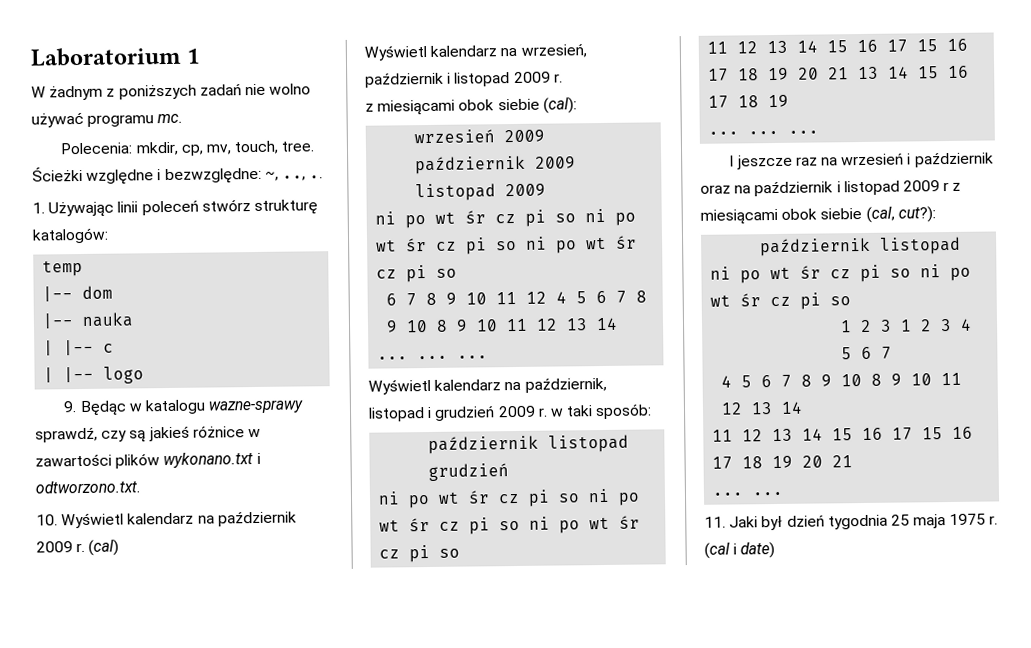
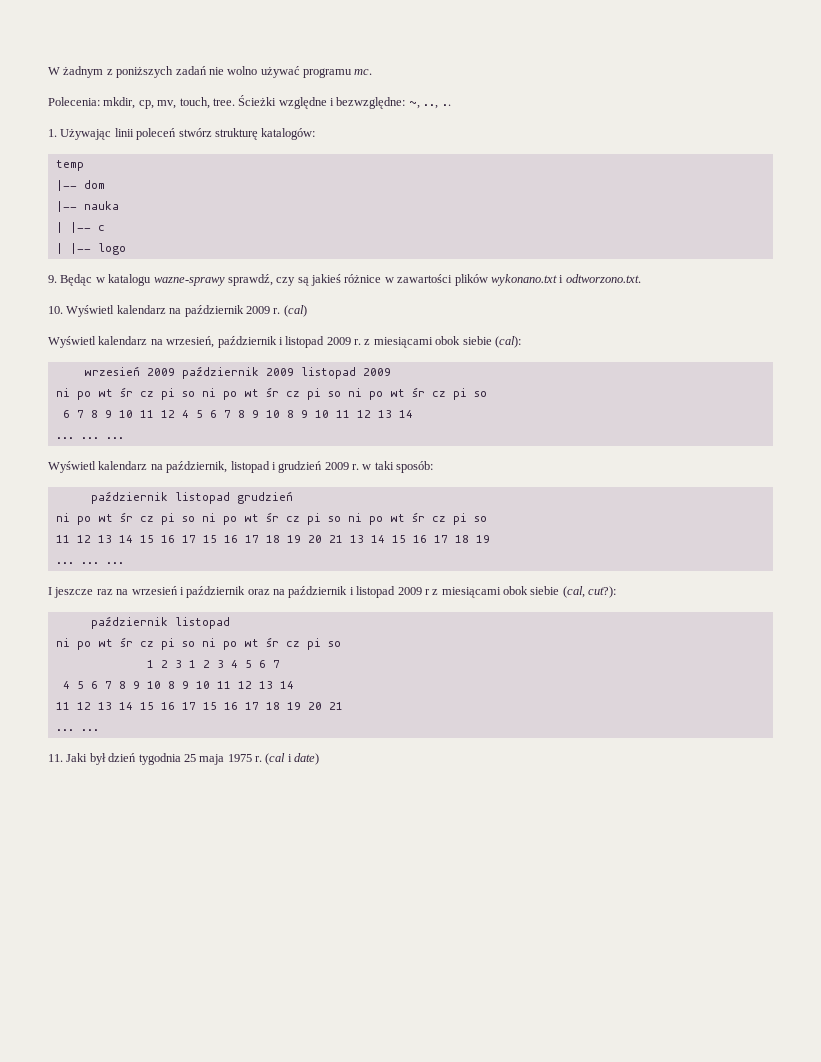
[30,46,200,67] Laboratorium 1 // -> (48, 71) none
(563, 78) // -> (361, 342) none

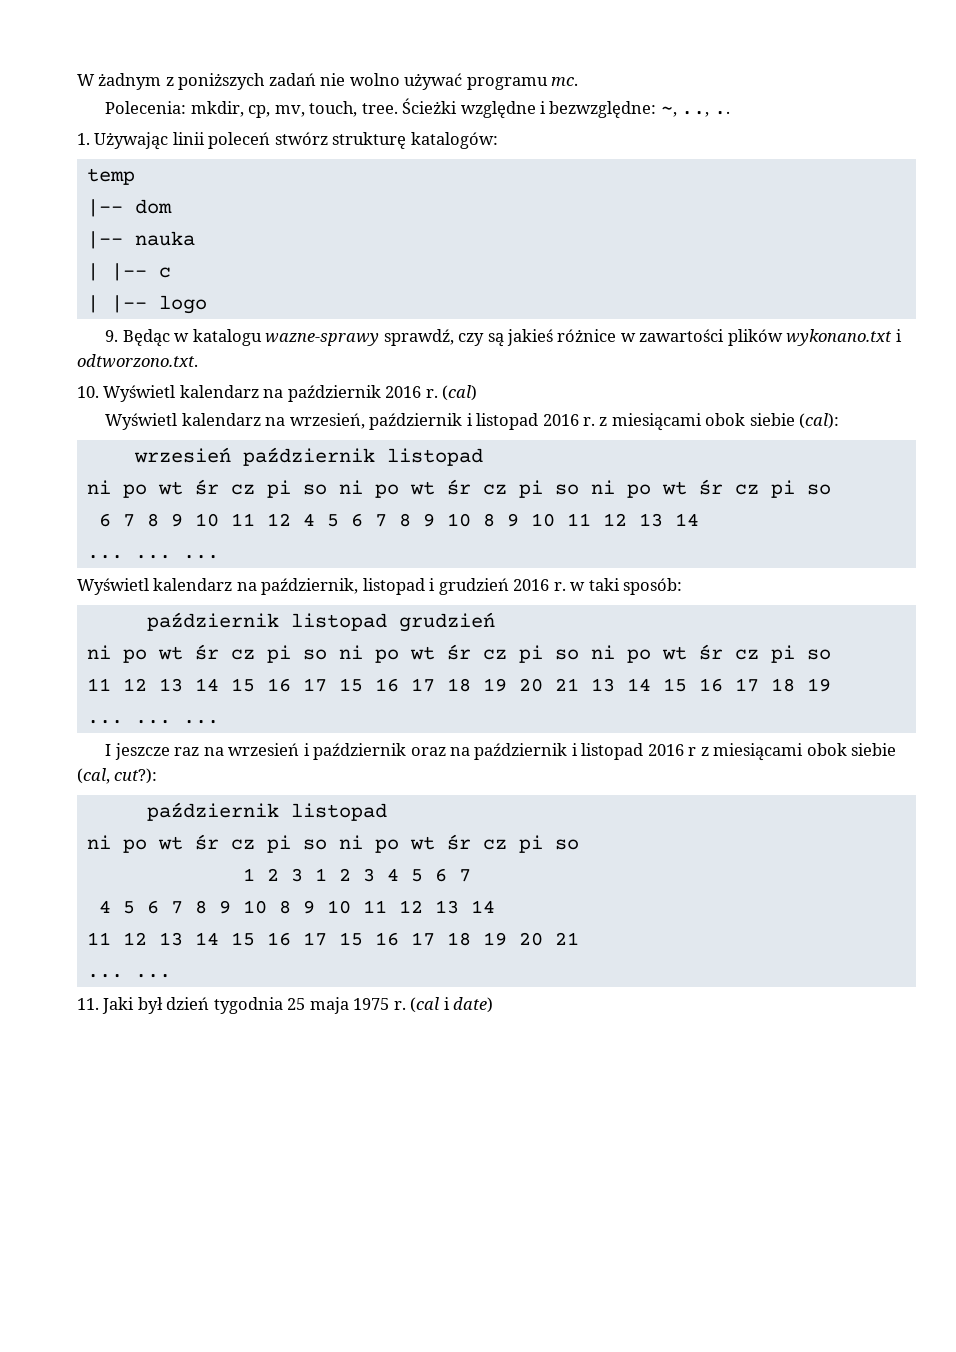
[245,306,270,314] 2009 -> [385,386,422,398] 2016
[326,337,351,345] 2009 -> [542,414,579,426] 2016
[146,366,391,379] 2009 październik 2009 listopad 2009 -> [242,447,483,466] październik listopad
[324,462,349,470] 2009 -> [513,579,550,591] 2016
[397,587,422,595] 2009 -> [647,744,684,756] 2016

